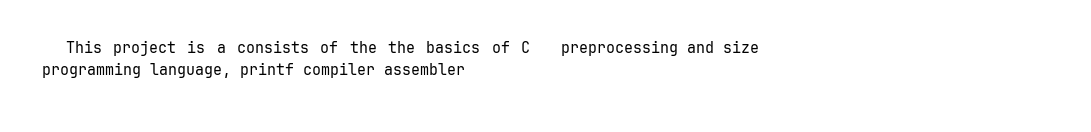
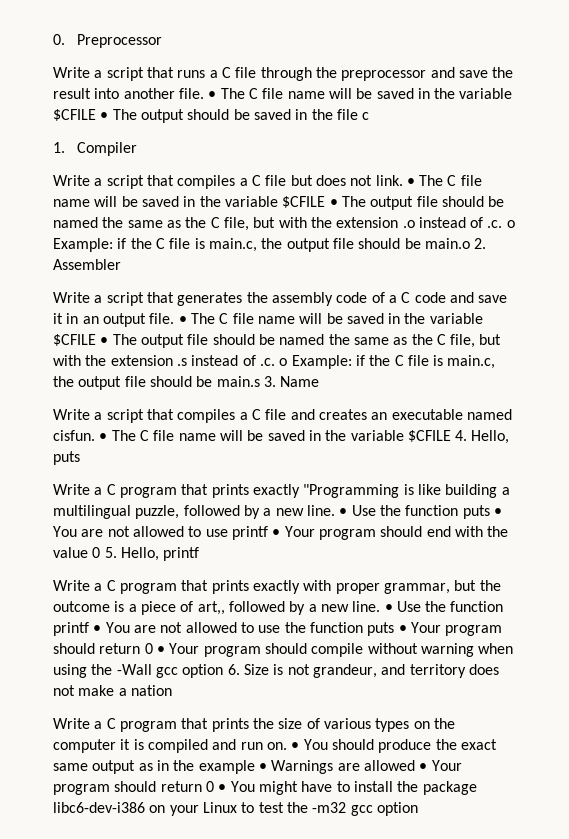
[65,40,530,56] [42,62,465,78] [561,40,759,56] This project is a consists of the the basics of C programming language, printf compiler assembler preprocessing and size -> [53,34,162,48] [53,67,514,81] [53,88,513,99] [53,109,370,123] [53,142,137,156] [53,175,482,189] [53,196,505,210] [53,217,515,231] [53,238,487,252] [53,259,121,270] [53,292,508,306] [53,313,483,327] [53,334,502,348] [53,355,496,369] [53,376,320,390] [53,409,512,423] [53,430,510,444] [53,451,80,465] [53,484,510,498] [53,505,502,519] [53,526,509,540] [53,547,200,561] [53,580,501,594] [53,601,504,615] [53,622,503,636] [53,643,514,657] [53,664,499,678] [53,685,172,696] [53,718,455,732] [53,739,497,753] [53,760,462,774] [53,781,477,795] [53,802,418,816] 0. Preprocessor // Write a script that runs a C file through the preprocessor and save the result into another file. • The C file name will be saved in the variable $CFILE • The output should be saved in the file c // 1. Compiler // Write a script that compiles a C file but does not link. • The C file name will be saved in the variable $CFILE • The output file should be named the same as the C file, but with the extension .o instead of .c. o Example: if the C file is main.c, the output file should be main.o 2. Assembler // Write a script that generates the assembly code of a C code and save it in an output file. • The C file name will be saved in the variable $CFILE • The output file should be named the same as the C file, but with the extension .s instead of .c. o Example: if the C file is main.c, the output file should be main.s 3. Name // Write a script that compiles a C file and creates an executable named cisfun. • The C file name will be saved in the variable $CFILE 4. Hello, puts // Write a C program that prints exactly "Programming is like building a multilingual puzzle, followed by a new line. • Use the function puts • You are not allowed to use printf • Your program should end with the value 0 5. Hello, printf // Write a C program that prints exactly with proper grammar, but the outcome is a piece of art,, followed by a new line. • Use the function printf • You are not allowed to use the function puts • Your program should return 0 • Your program should compile without warning when using the -Wall gcc option 6. Size is not grandeur, and territory does not make a nation // Write a C program that prints the size of various types on the computer it is compiled and run on. • You should produce the exact same output as in the example • Warnings are allowed • Your program should return 0 • You might have to install the package libc6-dev-i386 on your Linux to test the -m32 gcc option

